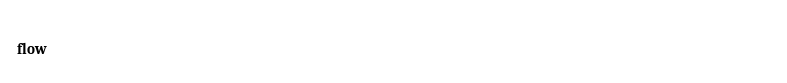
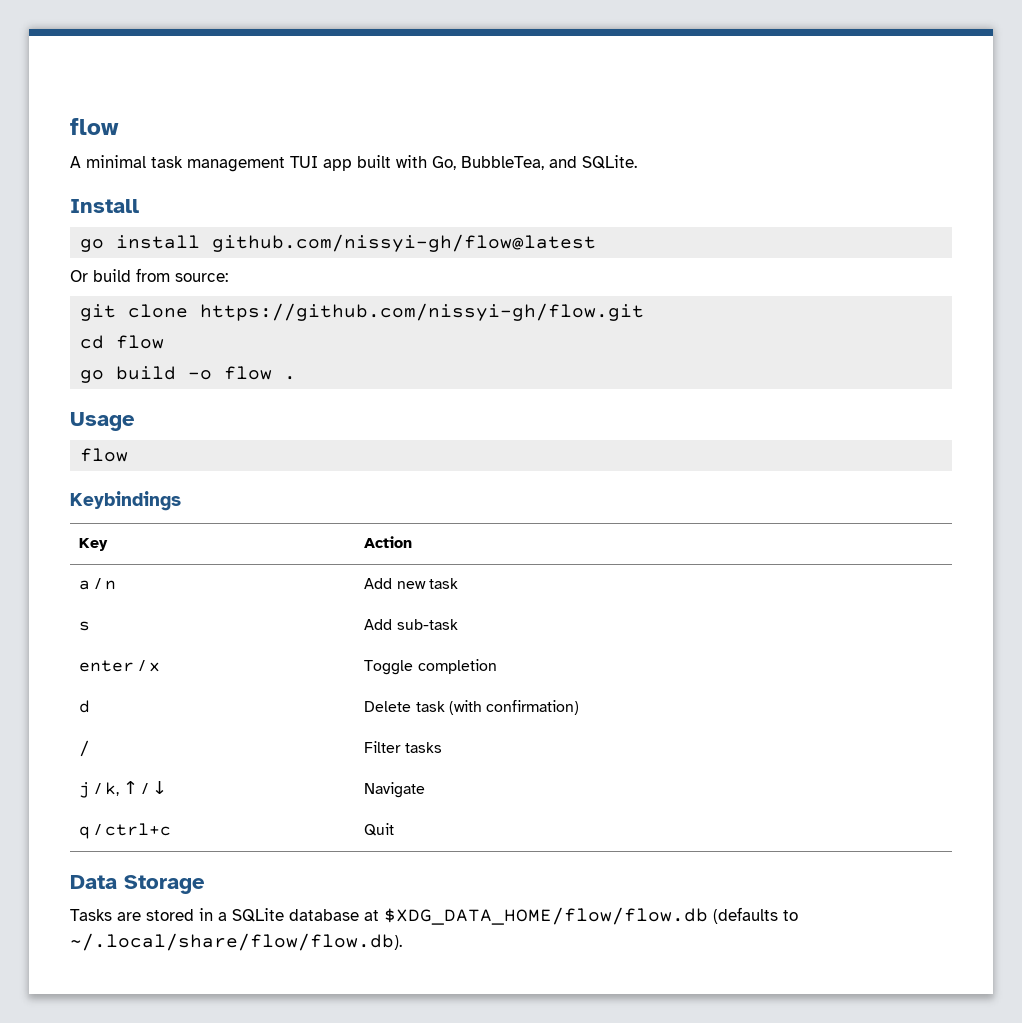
[17,42,47,54] flow -> [70,118,119,135] [70,155,637,172] [70,199,139,213] [80,234,597,252] [70,268,228,282] [80,303,645,321] [80,335,165,349] [80,366,297,383] [70,412,135,431] [80,448,129,462] [70,491,181,511] [79,538,109,551] [364,536,413,548] [79,578,116,590] [364,578,458,589] [79,621,91,631] [364,619,458,630] [79,660,160,672] [364,659,497,675] [79,700,91,713] [364,700,579,715] [79,740,91,757] [364,741,442,753] [79,781,168,798] [364,782,426,798] [79,823,171,839] [364,823,395,836] [70,875,205,894] [70,907,798,925] [70,933,402,951] flow // A minimal task management TUI app built with Go, BubbleTea, and SQLite. // Install // go install github.com/nissyi-gh/flow@latest // Or build from source: // git clone https://github.com/nissyi-gh/flow.git // cd flow // go build -o flow . // Usage // flow // Keybindings // Key | Action // a / n | Add new task // s | Add sub-task // enter / x | Toggle completion // d | Delete task (with confirmation) // / | Filter tasks // j / k, ↑ / ↓ | Navigate // q / ctrl+c | Quit // Data Storage // Tasks are stored in a SQLite database at $XDG_DATA_HOME/flow/flow.db (defaults to ~/.local/share/flow/flow.db).

